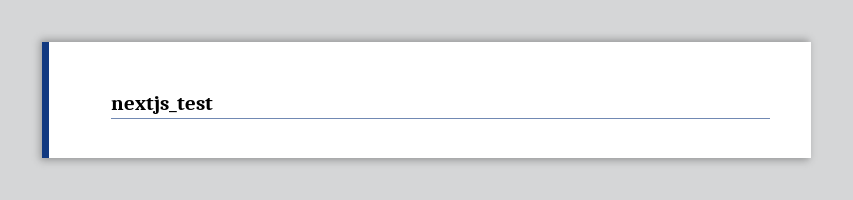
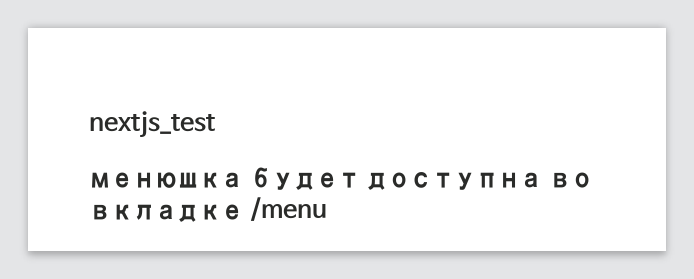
(213, 105) none -> [89,167,593,190] [89,197,327,222] // менюшка будет доступна во вкладке /menu

